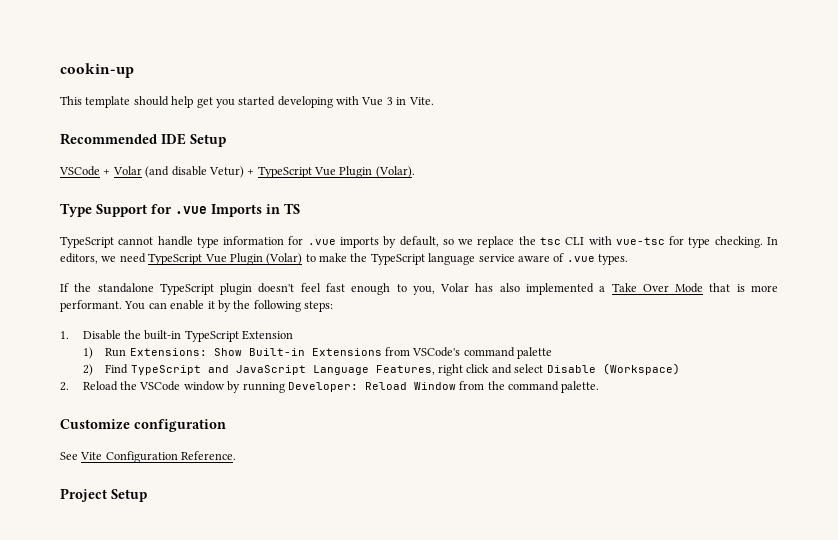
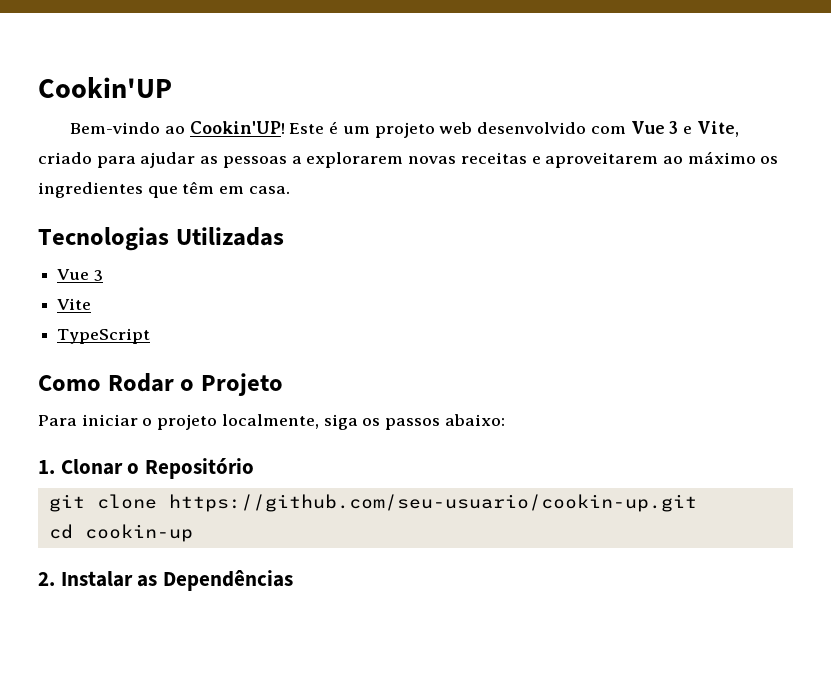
[60,63,134,78] [60,96,434,108] [60,133,226,147] [59,166,415,178] [60,203,300,217] [60,236,779,248] [60,253,628,265] [60,283,779,295] [60,300,333,312] [60,330,294,342] [82,347,553,359] [82,363,680,376] [60,381,600,393] [60,419,226,432] [60,451,237,463] [60,488,147,502] cookin-up // This template should help get you started developing with Vue 3 in Vite. // Recommended IDE Setup // VSCode + Volar (and disable Vetur) + TypeScript Vue Plugin (Volar). // Type Support for .vue Imports in TS // TypeScript cannot handle type information for .vue imports by default, so we replace the tsc CLI with vue-tsc for type checking. In editors, we need TypeScript Vue Plugin (Volar) to make the TypeScript language service aware of .vue types. // If the standalone TypeScript plugin doesn't feel fast enough to you, Volar has also implemented a Take Over Mode that is more performant. You can enable it by the following steps: // 1. Disable the built-in TypeScript Extension // 1) Run Extensions: Show Built-in Extensions from VSCode's command palette // 2) Find TypeScript and JavaScript Language Features, right click and select Disable (Workspace) // 2. Reload the VSCode window by running Developer: Reload Window from the command palette. // Customize configuration // See Vite Configuration Reference. // Project Setup -> [38,77,172,98] [70,121,739,138] [38,151,779,168] [38,181,290,198] [38,227,284,251] [57,269,103,281] [57,298,92,310] [57,328,151,344] [38,373,283,396] [38,414,505,430] [38,458,255,479] [48,494,697,512] [48,524,193,542] [38,570,294,591] Cookin'UP // Bem-vindo ao Cookin'UP! Este é um projeto web desenvolvido com Vue 3 e Vite, criado para ajudar as pessoas a explorarem novas receitas e aproveitarem ao máximo os ingredientes que têm em casa. // Tecnologias Utilizadas // Vue 3 // Vite // TypeScript // Como Rodar o Projeto // Para iniciar o projeto localmente, siga os passos abaixo: // 1. Clonar o Repositório // git clone https://github.com/seu-usuario/cookin-up.git // cd cookin-up // 2. Instalar as Dependências

